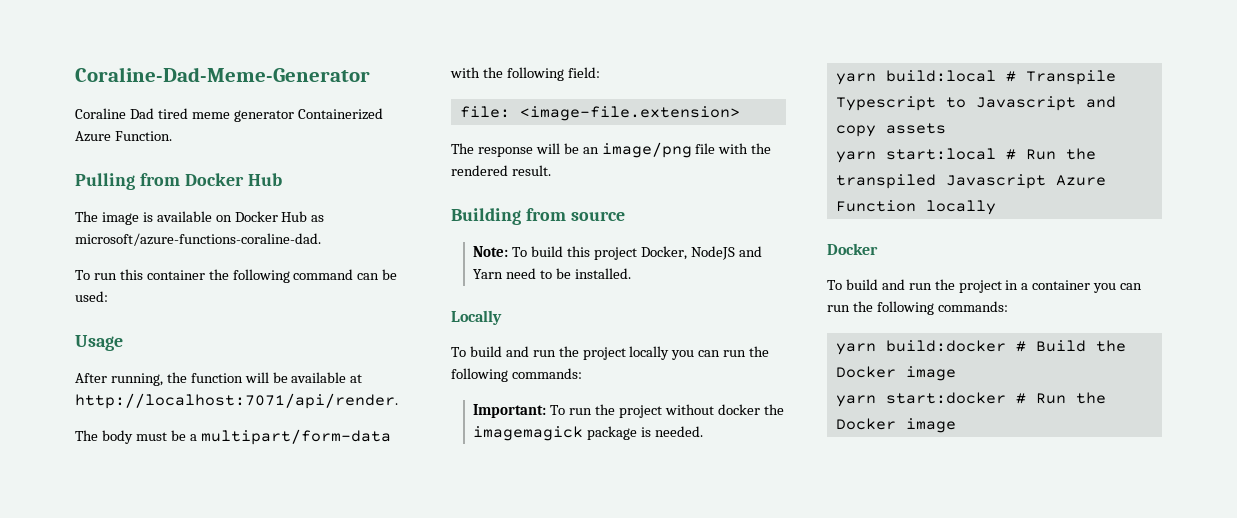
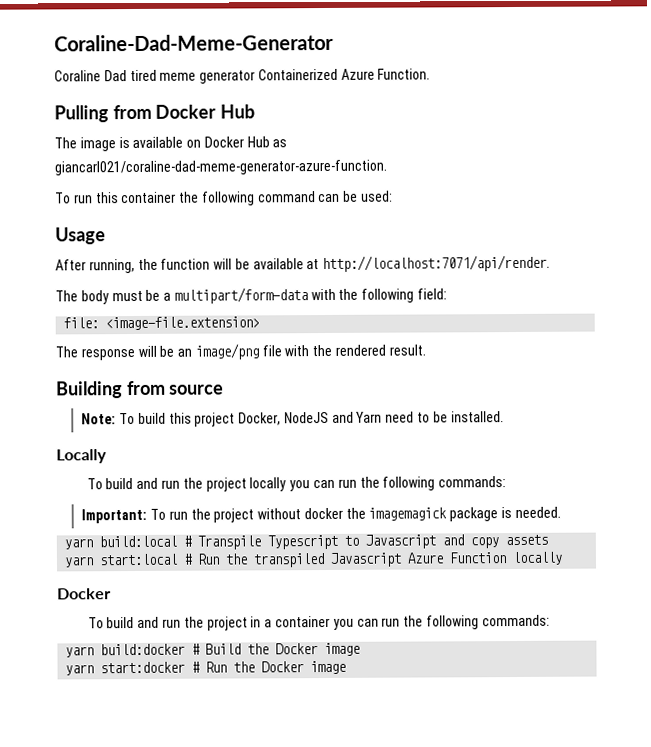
[75,233,321,246] microsoft/azure-functions-coraline-dad. -> [54,159,387,176] giancarl021/coraline-dad-meme-generator-azure-function.

